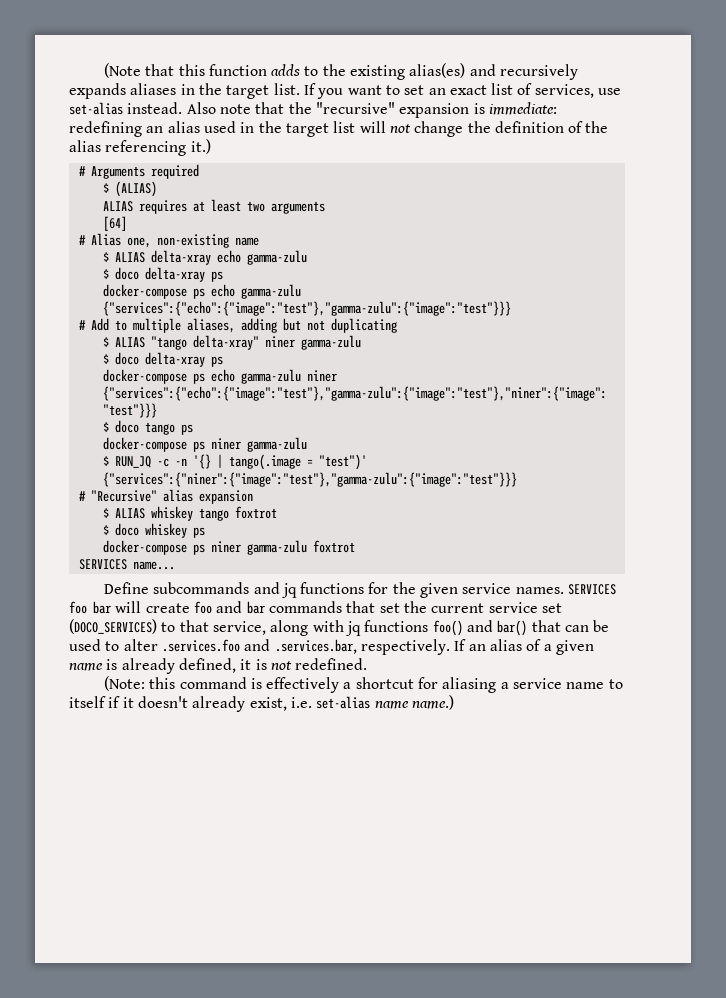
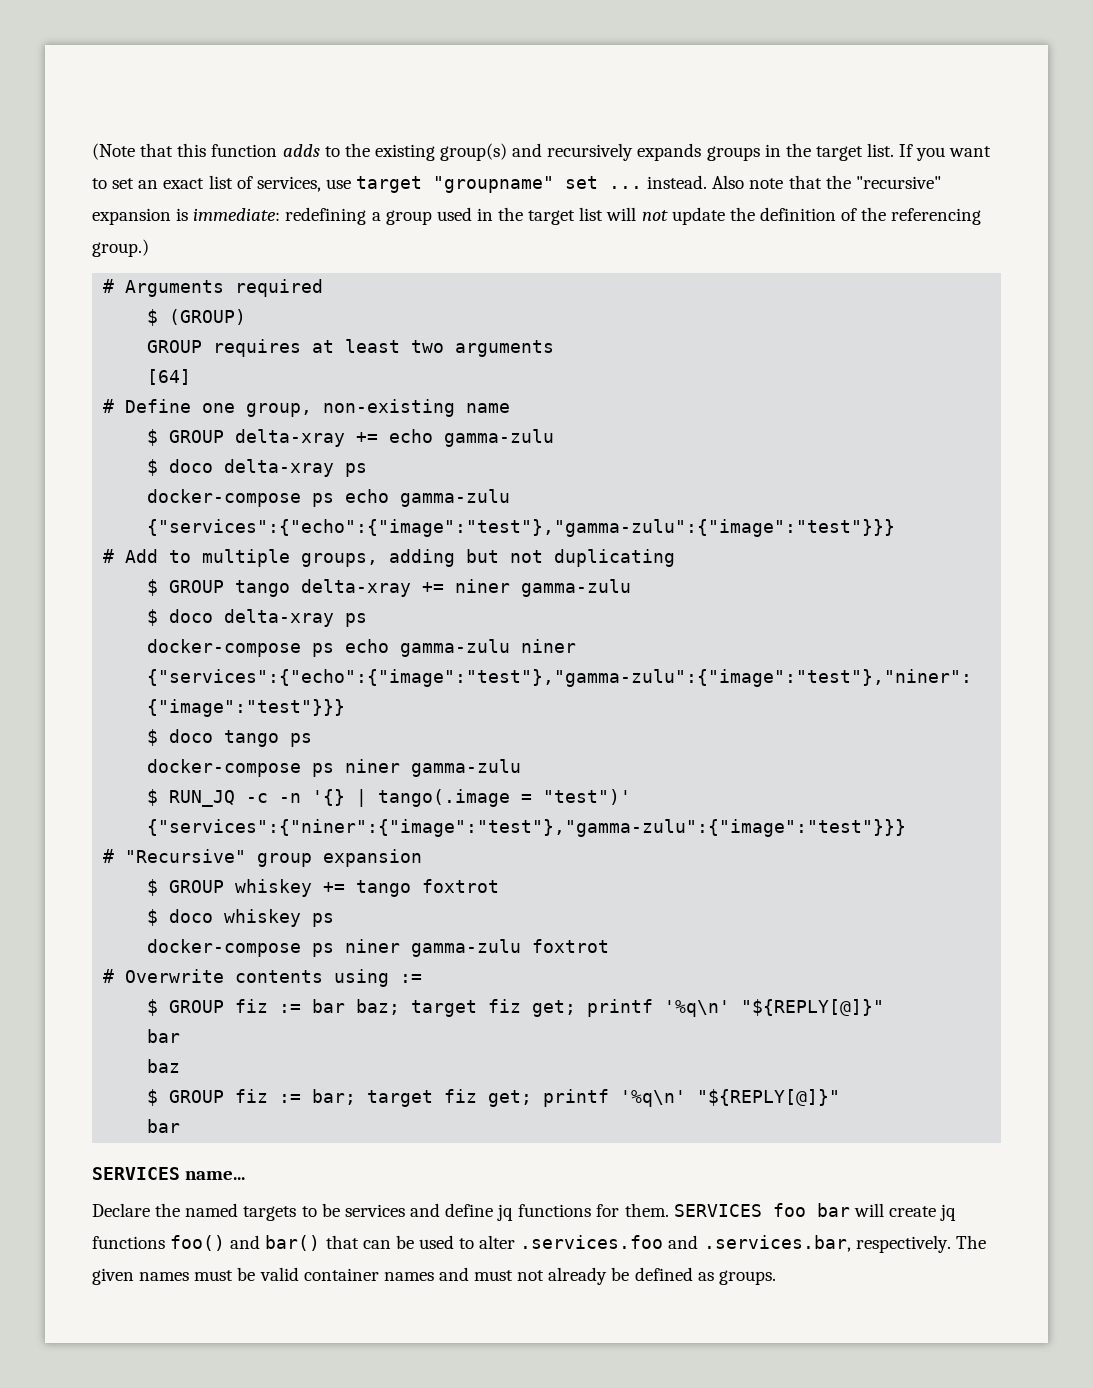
[409,63,466,78] alias(es) -> [440,143,508,161] group(s)
[130,83,177,95] aliases -> [706,146,760,161] groups
[69,102,123,115] set-alias -> [356,176,643,193] target "groupname" set ...
[146,121,200,133] an alias -> [371,210,432,225] a group
[414,121,464,137] change -> [671,207,725,225] update
[69,139,211,156] alias referencing it.) -> [891,208,982,225] [92,239,149,257] referencing group.)
[114,181,157,197] [102,201,133,212] (ALIAS) // ALIAS -> [169,309,247,325] [147,340,203,353] (GROUP) // GROUP
[90,233,151,248] Alias one, -> [125,399,313,417] Define one group,
[114,250,211,265] ALIAS delta-xray -> [169,429,379,447] GROUP delta-xray +=
[186,318,235,333] aliases, -> [301,553,379,567] groups,
[114,335,259,350] ALIAS "tango delta-xray" -> [169,579,445,597] GROUP tango delta-xray +=
[162,489,193,502] alias -> [257,853,313,867] group
[114,506,193,521] ALIAS whiskey -> [169,879,346,897] GROUP whiskey +=
[78,559,175,570] [103,582,564,598] SERVICES name... // Define subcommands and jq functions for the given service names. -> [103,969,423,987] [147,999,885,1017] [147,1029,181,1043] [147,1059,181,1073] [147,1089,841,1107] [147,1119,181,1133] [92,1167,246,1180] [92,1203,669,1221] # Overwrite contents using := // $ GROUP fiz := bar baz; target fiz get; printf '%q\n' "${REPLY[@]}" // bar // baz // $ GROUP fiz := bar; target fiz get; printf '%q\n' "${REPLY[@]}" // bar // SERVICES name... // Declare the named targets to be services and define jq functions for them.
[193,601,562,614] [69,619,344,636] foo and bar commands that set the current service set (DOCO_SERVICES) to that service, along with -> (936, 1211) none
[454,639,594,655] [69,658,368,674] [103,676,623,693] [69,695,454,712] If an alias of a given name is already defined, it is not redefined. // (Note: this command is effectively a shortcut for aliasing a service name to itself if it doesn't already exist, i.e. set-alias name name.) -> [955,1235,986,1249] [92,1267,776,1285] The given names must be valid container names and must not already be defined as groups.

